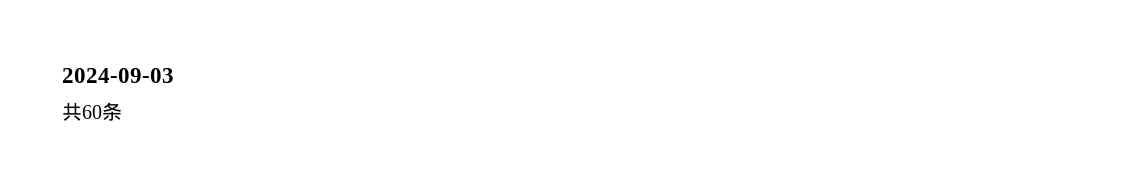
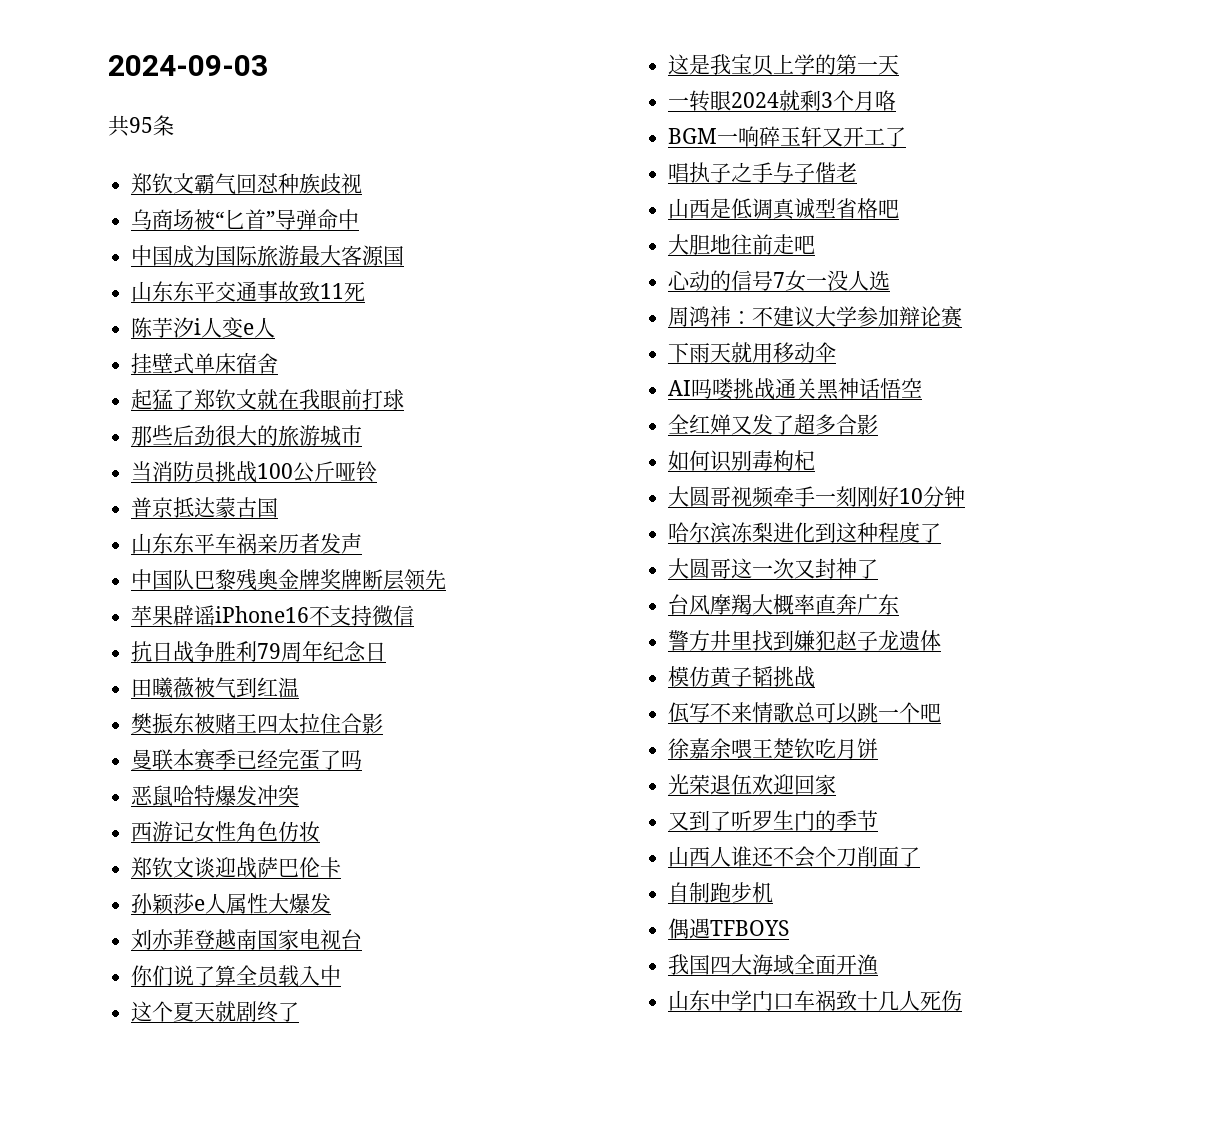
[82,105,102,119] 60 -> [129,117,153,133] 95
(122, 111) none -> [131,173,363,194] [131,209,360,230] [131,245,405,267] [131,281,366,302] [131,317,276,338] [131,352,279,374] [131,389,405,410] [131,425,363,446] [131,461,378,483] [131,497,279,518] [131,533,363,554] [131,569,447,591] [131,605,415,626] [131,641,387,663] [131,677,300,698] [131,713,384,734] [131,749,363,771] [131,785,300,806] [131,821,321,843] [131,857,342,879] [131,893,332,915] [131,929,363,950] [131,965,342,987] [131,1001,300,1023] [668,54,900,76] [668,90,897,112] [668,126,907,147] [668,162,858,183] [668,198,900,220] [668,234,816,255] [668,270,891,292] [668,306,963,328] [668,342,837,363] [668,378,923,400] [668,414,879,435] [668,450,816,472] [668,486,966,508] [668,521,942,544] [668,558,879,579] [668,594,900,615] [668,630,942,651] [668,666,816,688] [668,702,942,724] [668,738,879,759] [668,774,837,795] [668,810,879,831] [668,846,921,868] [668,882,774,903] [668,918,790,939] [668,954,879,975] [668,990,963,1011] // 郑钦文霸气回怼种族歧视 // 乌商场被“匕首”导弹命中 // 中国成为国际旅游最大客源国 // 山东东平交通事故致11死 // 陈芋汐i人变e人 // 挂壁式单床宿舍 // 起猛了郑钦文就在我眼前打球 // 那些后劲很大的旅游城市 // 当消防员挑战100公斤哑铃 // 普京抵达蒙古国 // 山东东平车祸亲历者发声 // 中国队巴黎残奥金牌奖牌断层领先 // 苹果辟谣iPhone16不支持微信 // 抗日战争胜利79周年纪念日 // 田曦薇被气到红温 // 樊振东被赌王四太拉住合影 // 曼联本赛季已经完蛋了吗 // 恶鼠哈特爆发冲突 // 西游记女性角色仿妆 // 郑钦文谈迎战萨巴伦卡 // 孙颖莎e人属性大爆发 // 刘亦菲登越南国家电视台 // 你们说了算全员载入中 // 这个夏天就剧终了 // 这是我宝贝上学的第一天 // 一转眼2024就剩3个月咯 // BGM一响碎玉轩又开工了 // 唱执子之手与子偕老 // 山西是低调真诚型省格吧 // 大胆地往前走吧 // 心动的信号7女一没人选 // 周鸿祎：不建议大学参加辩论赛 // 下雨天就用移动伞 // AI吗喽挑战通关黑神话悟空 // 全红婵又发了超多合影 // 如何识别毒枸杞 // 大圆哥视频牵手一刻刚好10分钟 // 哈尔滨冻梨进化到这种程度了 // 大圆哥这一次又封神了 // 台风摩羯大概率直奔广东 // 警方井里找到嫌犯赵子龙遗体 // 模仿黄子韬挑战 // 佤写不来情歌总可以跳一个吧 // 徐嘉余喂王楚钦吃月饼 // 光荣退伍欢迎回家 // 又到了听罗生门的季节 // 山西人谁还不会个刀削面了 // 自制跑步机 // 偶遇TFBOYS // 我国四大海域全面开渔 // 山东中学门口车祸致十几人死伤

